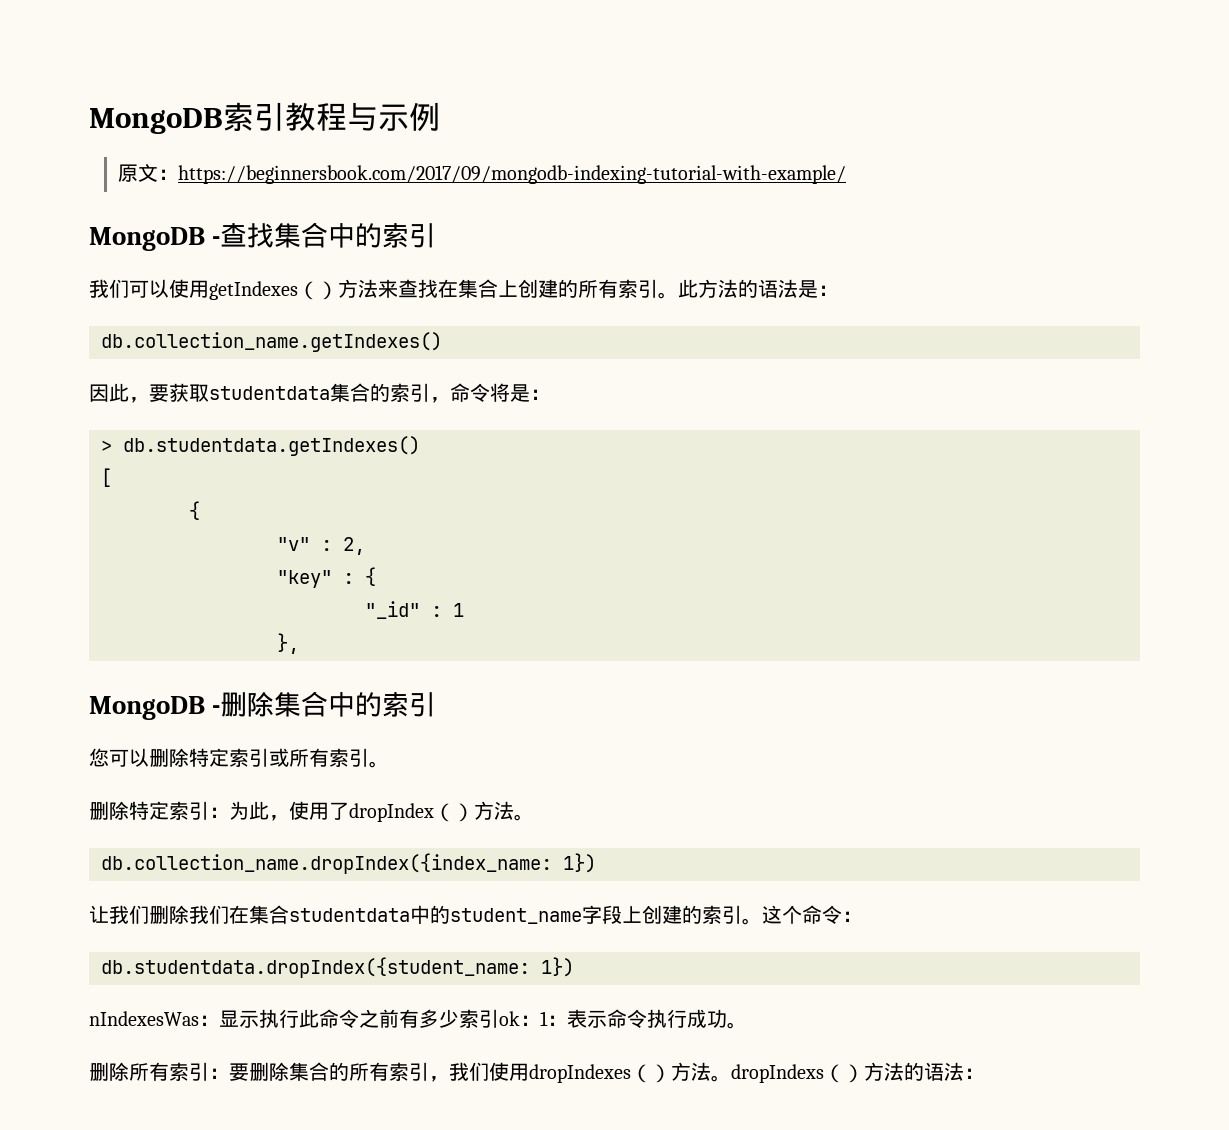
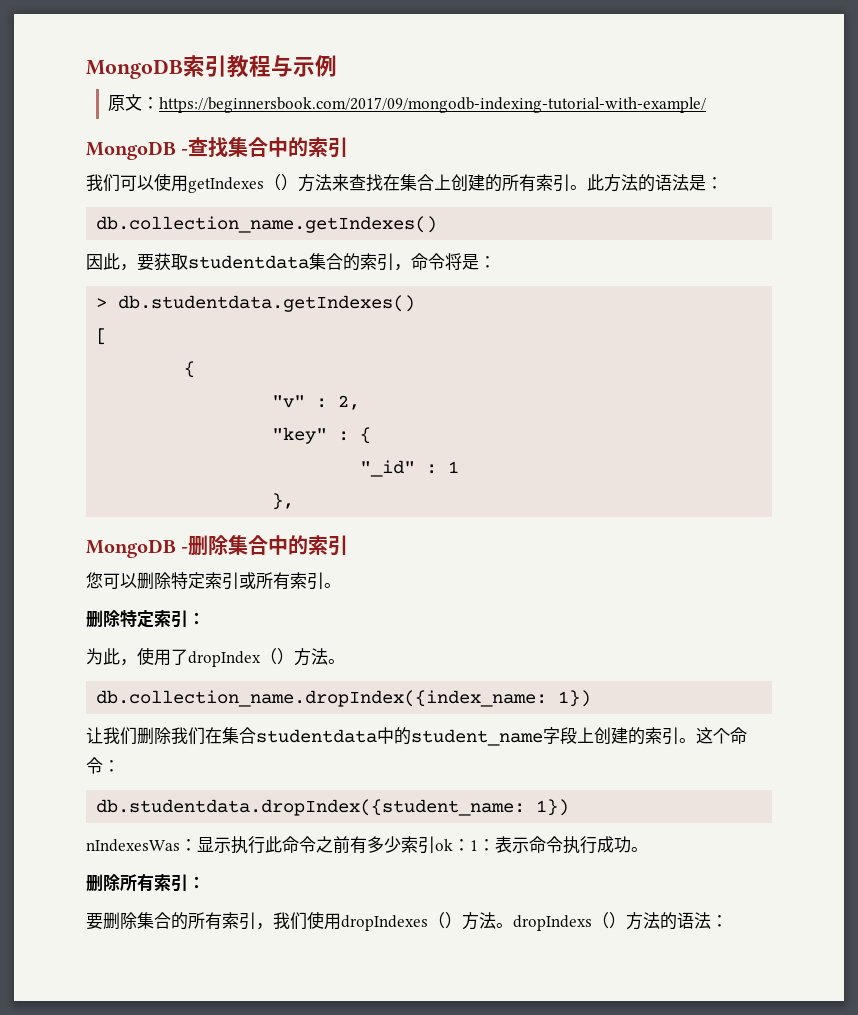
(229, 812) none -> (205, 618) //
(229, 1073) none -> (205, 882) //

